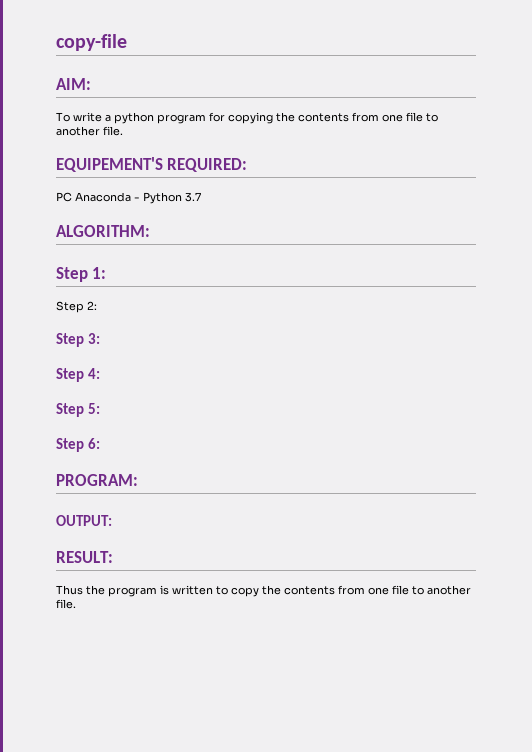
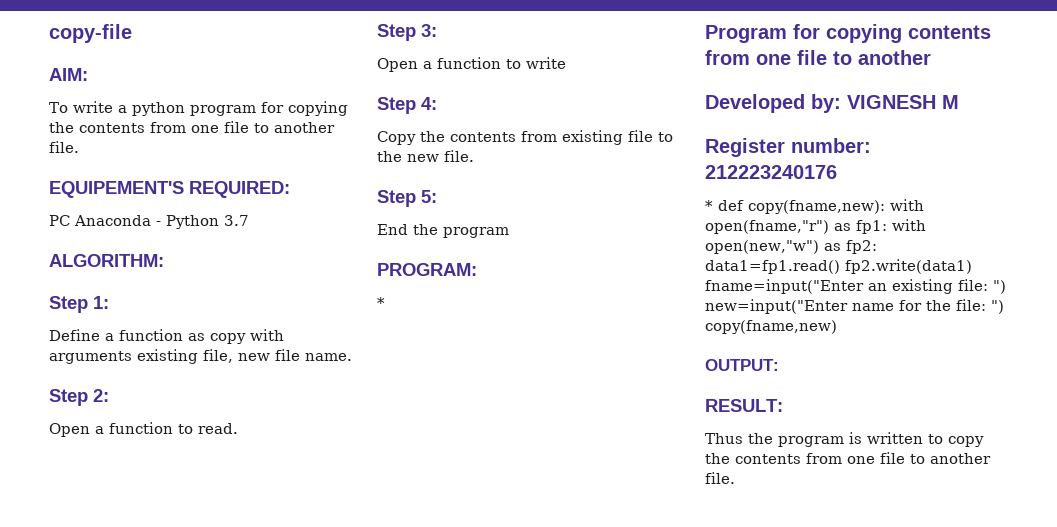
[56,301,97,313] [56,333,100,347] [56,368,100,382] [56,403,100,417] [56,438,100,452] [56,474,138,486] Step 2: // Step 3: // Step 4: // Step 5: // Step 6: // PROGRAM: -> [49,329,284,344] [49,349,352,364] [49,389,109,406] [49,422,238,437] [377,24,437,41] [377,57,566,72] [377,97,437,114] [377,130,673,145] [377,150,474,162] [377,190,437,207] [377,224,509,238] [377,263,477,276] [377,297,385,308] [705,24,991,43] [705,50,931,65] [705,94,959,113] [705,138,871,157] [705,165,837,179] [705,199,924,214] [705,219,926,234] [705,240,877,254] [705,259,972,274] [705,279,1006,294] [705,299,1004,314] [705,320,837,334] Define a function as copy with arguments existing file, new file name. // Step 2: // Open a function to read. // Step 3: // Open a function to write // Step 4: // Copy the contents from existing file to the new file. // Step 5: // End the program // PROGRAM: // * // Program for copying contents from one file to another // Developed by: VIGNESH M // Register number: 212223240176 // * def copy(fname,new): with open(fname,"r") as fp1: with open(new,"w") as fp2: data1=fp1.read() fp2.write(data1) fname=input("Enter an existing file: ") new=input("Enter name for the file: ") copy(fname,new)

